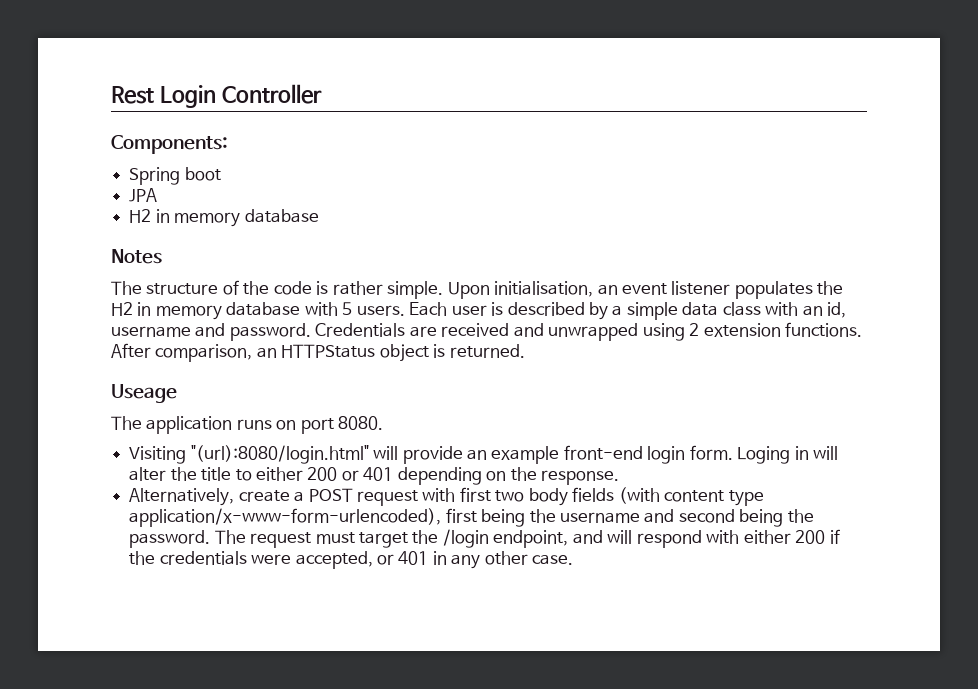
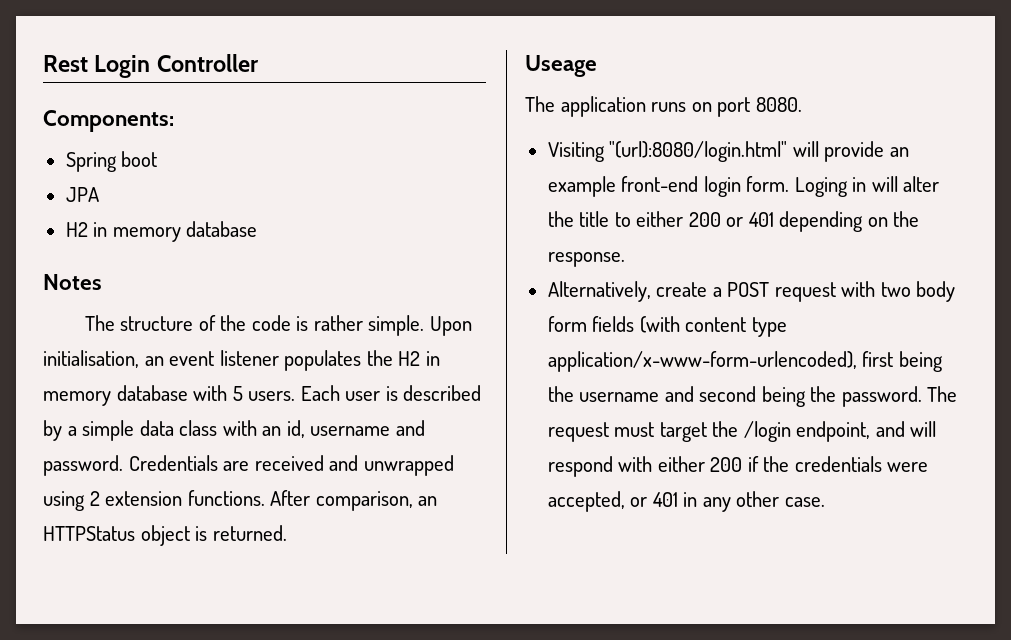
[459,487,491,502] first -> (876, 289) none
(568, 497) none -> [547,316,587,332] form

